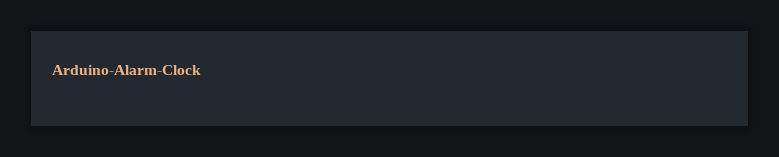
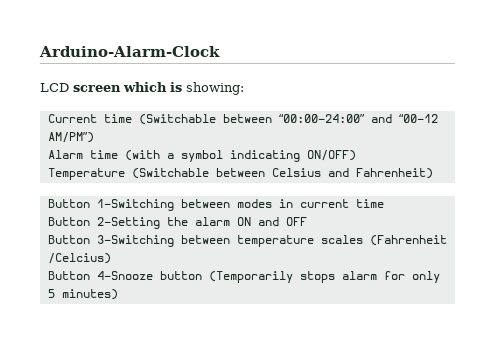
(201, 70) none -> [40,82,244,95] [47,114,438,125] [47,132,94,143] [47,150,356,162] [47,168,433,180] [47,199,384,211] [47,217,307,229] [47,235,447,247] [47,253,111,264] [47,271,440,283] [47,289,118,300] // LCD screen which is showing: // Current time (Switchable between “00:00-24:00” and “00-12 AM/PM”) // Alarm time (with a symbol indicating ON/OFF) // Temperature (Switchable between Celsius and Fahrenheit) // Button 1-Switching between modes in current time // Button 2-Setting the alarm ON and OFF // Button 3-Switching between temperature scales (Fahrenheit /Celcius) // Button 4-Snooze button (Temporarily stops alarm for only 5 minutes)

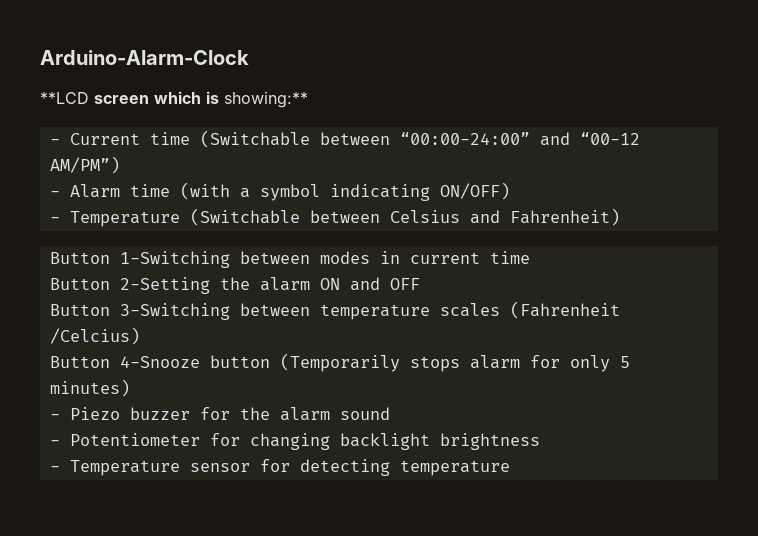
[40,83,69,92] LCD -> [40,92,89,104] **LCD
[186,82,244,95] showing: // -> [224,91,308,108] [49,139,60,145] showing:** // -
(94, 137) none -> [49,191,60,197] -
(356, 155) none -> [49,217,60,223] -
(118, 294) none -> [49,407,390,421] [49,433,540,450] [49,459,510,476] // - Piezo buzzer for the alarm sound // - Potentiometer for changing backlight brightness // - Temperature sensor for detecting temperature

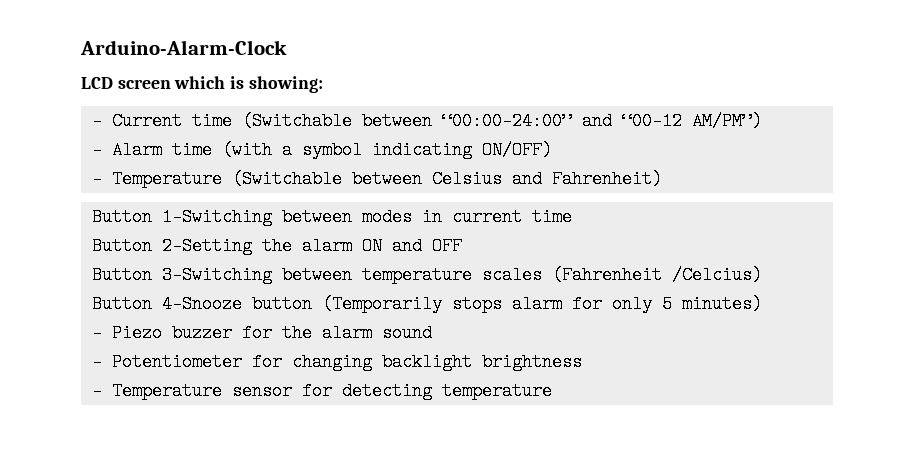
[40,92,89,104] **LCD -> [81,77,113,89] LCD
[224,91,308,108] showing:** -> [248,76,323,93] showing:

